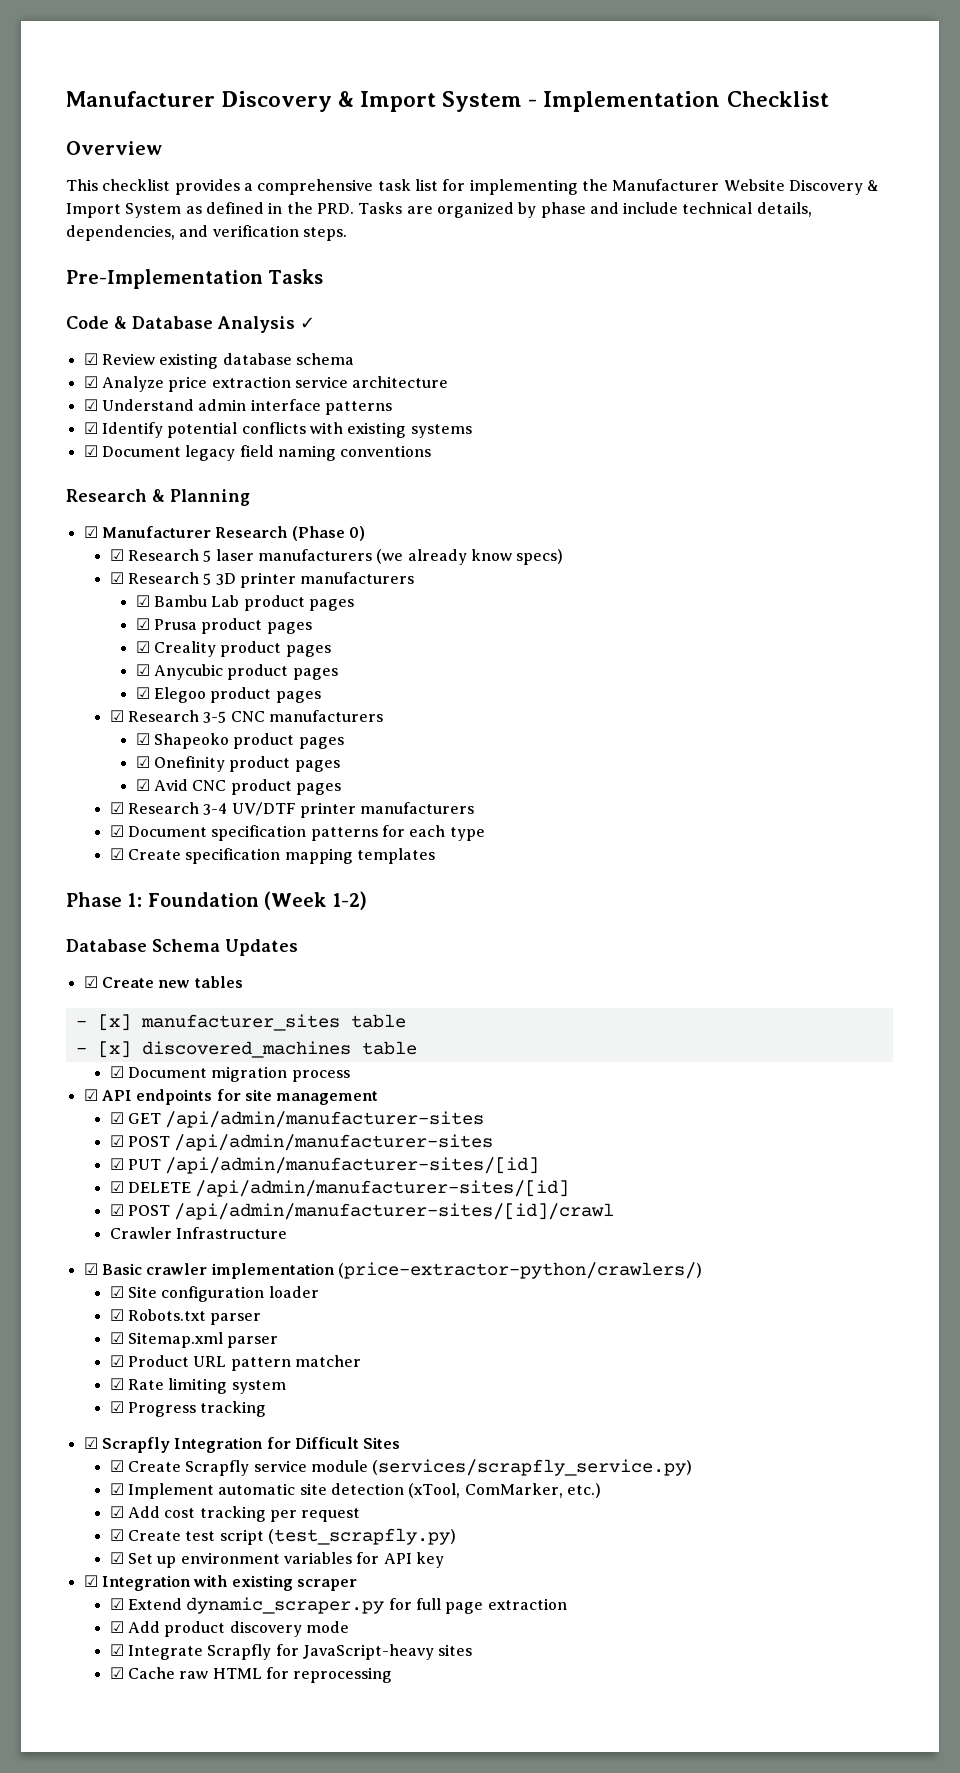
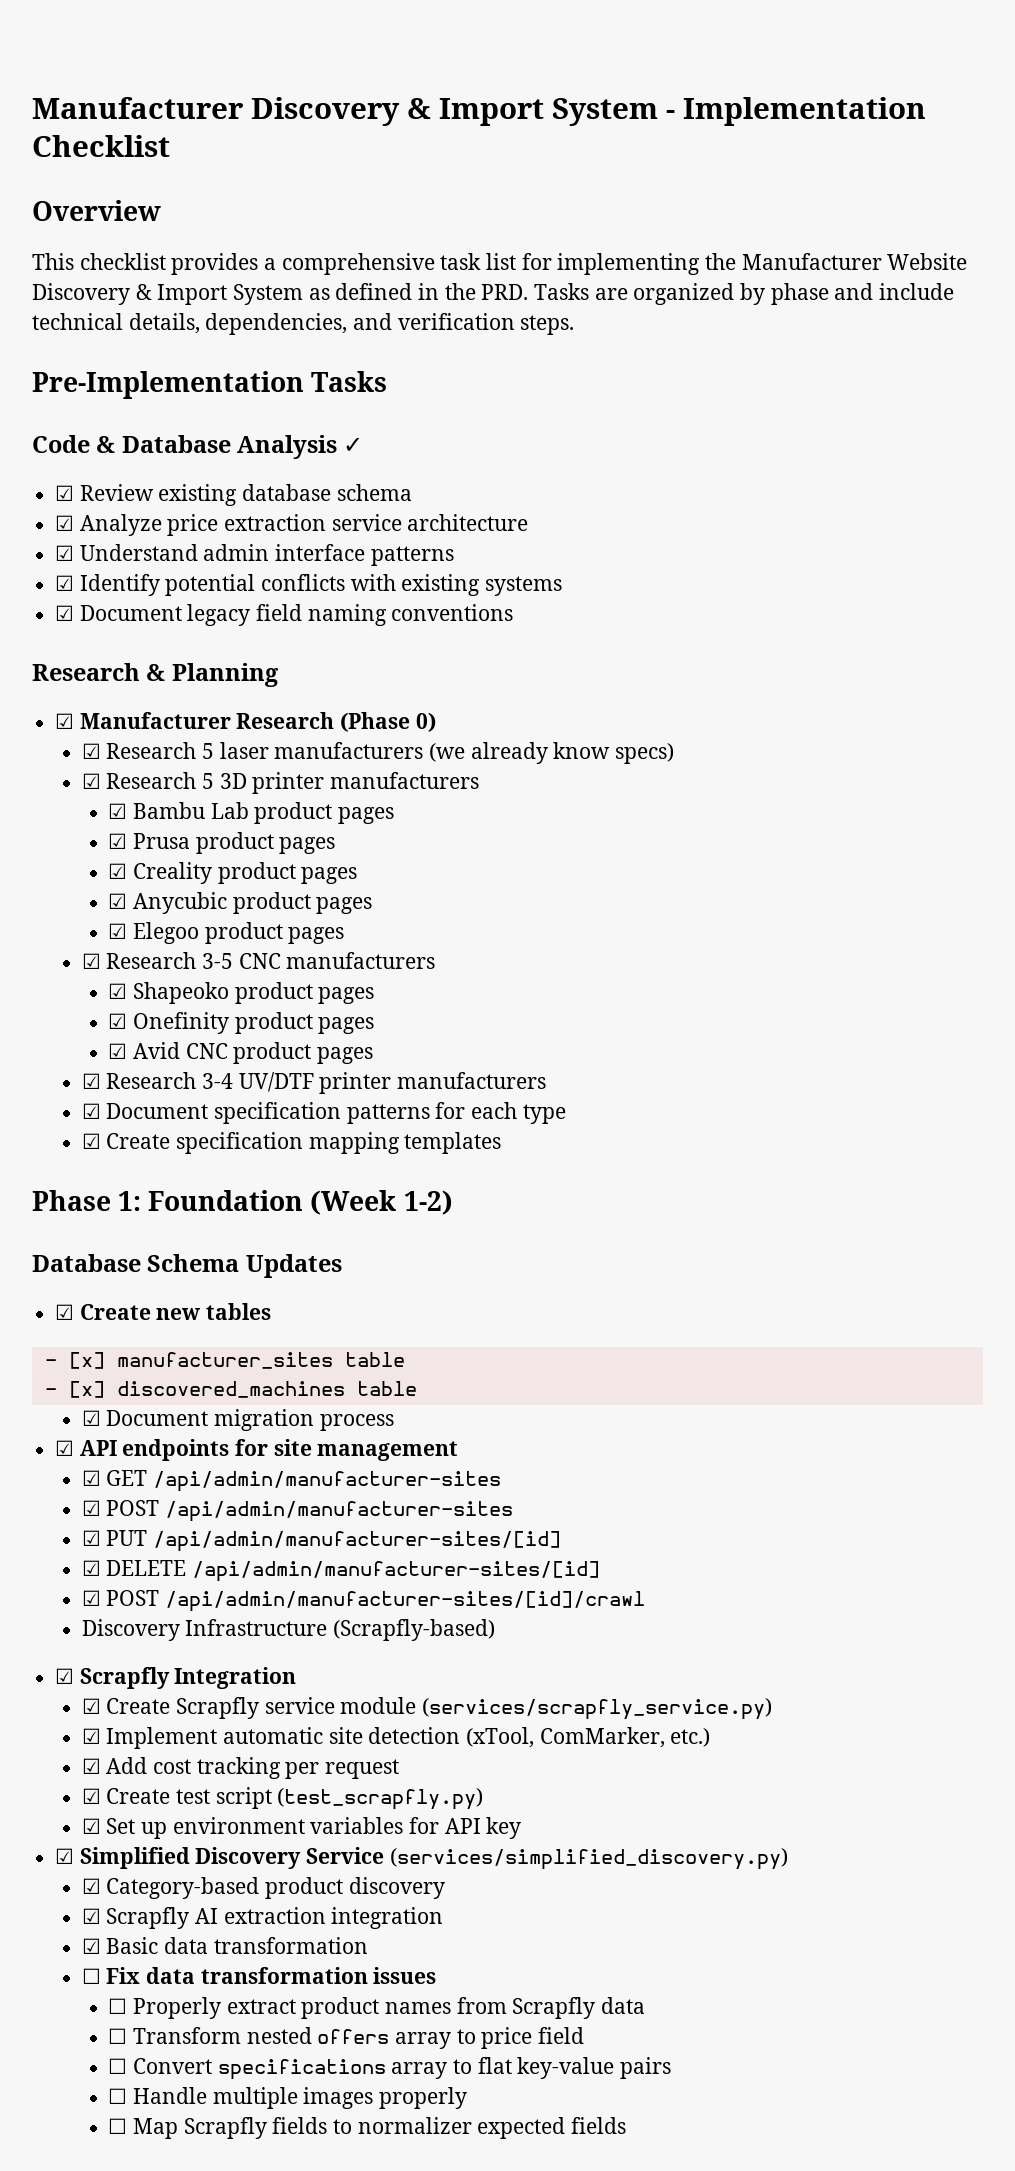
[109,1227,172,1239] Crawler -> [81,1619,180,1641] Discovery
[83,1262,702,1279] [109,1286,319,1302] [109,1309,262,1325] [109,1332,279,1348] [109,1355,361,1371] [109,1378,286,1394] [109,1401,267,1417] // ☑ Basic crawler implementation (price-extractor-python/crawlers/) // ☑ Site configuration loader // ☑ Robots.txt parser // ☑ Sitemap.xml parser // ☑ Product URL pattern matcher // ☑ Rate limiting system // ☑ Progress tracking -> [333,1619,496,1641] (Scrapfly-based)
[266,1437,401,1449] for Difficult Sites -> (297, 1678) none
[101,1575,357,1591] [109,1597,567,1614] [109,1621,349,1637] [109,1644,473,1660] [109,1667,393,1683] Integration with existing scraper // ☑ Extend dynamic_scraper.py for full page extraction // ☑ Add product discovery mode // ☑ Integrate Scrapfly for JavaScript-heavy sites // ☑ Cache raw HTML for reprocessing -> [79,1847,788,1870] [81,1877,445,1899] [81,1907,444,1929] [81,1937,368,1954] [81,1967,437,1984] [108,1997,646,2019] [108,2027,585,2049] [108,2057,672,2080] [108,2087,468,2109] [108,2117,627,2139] Simplified Discovery Service (services/simplified_discovery.py) // ☑ Category-based product discovery // ☑ Scrapfly AI extraction integration // ☑ Basic data transformation // ☐ Fix data transformation issues // ☐ Properly extract product names from Scrapfly data // ☐ Transform nested offers array to price field // ☐ Convert specifications array to flat key-value pairs // ☐ Handle multiple images properly // ☐ Map Scrapfly fields to normalizer expected fields

